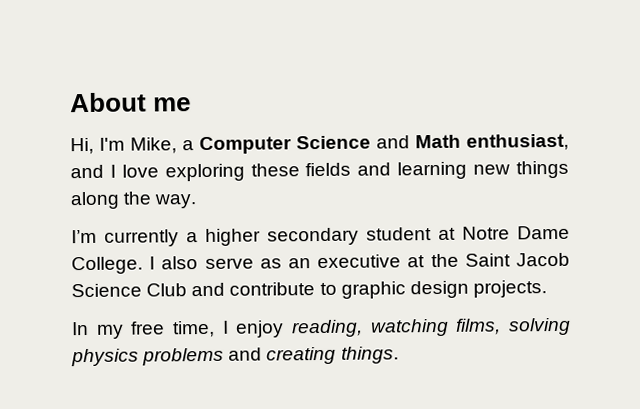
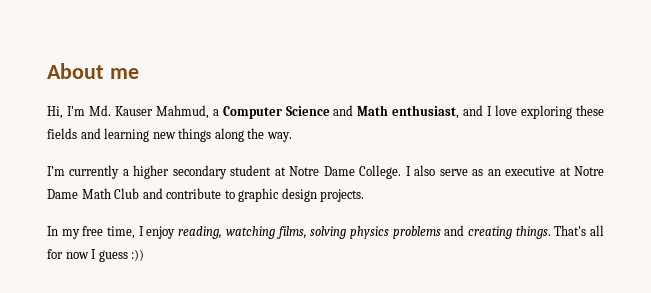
[130,137,177,154] Mike, -> [88,105,209,119] Md. Kauser Mahmud,
[430,252,570,268] [71,283,142,298] the Saint Jacob Science -> [574,166,605,176] [47,188,111,199] Notre Dame Math
(399, 355) none -> [554,225,604,236] [47,249,145,262] That's all for now I guess :))

